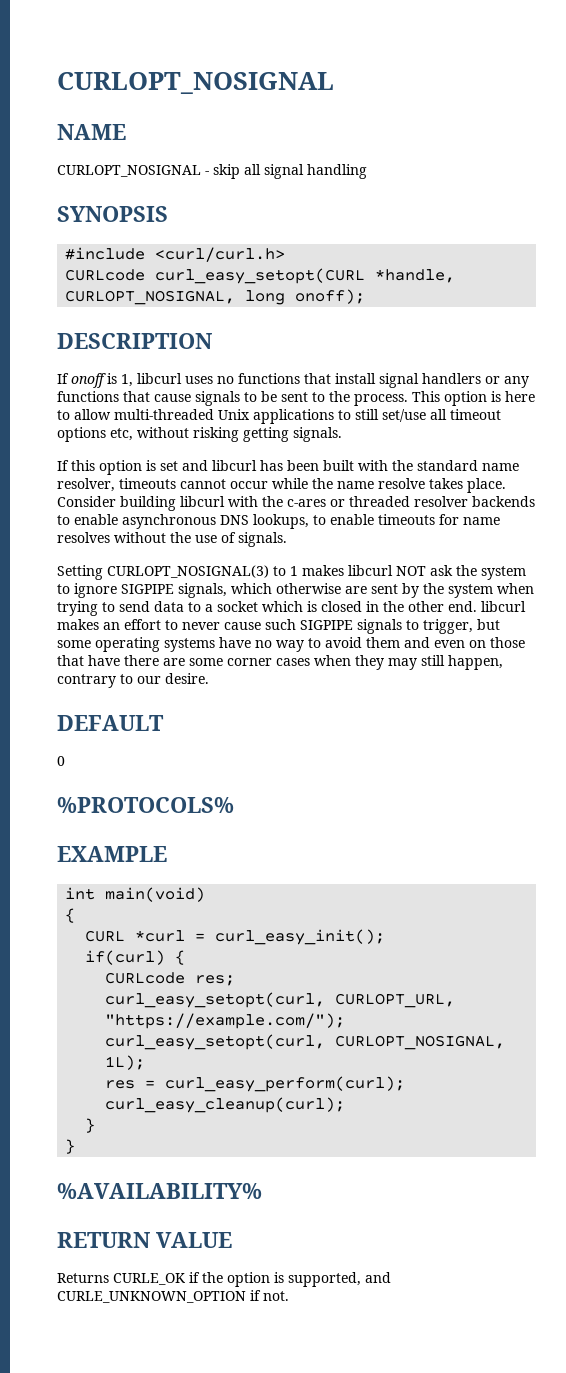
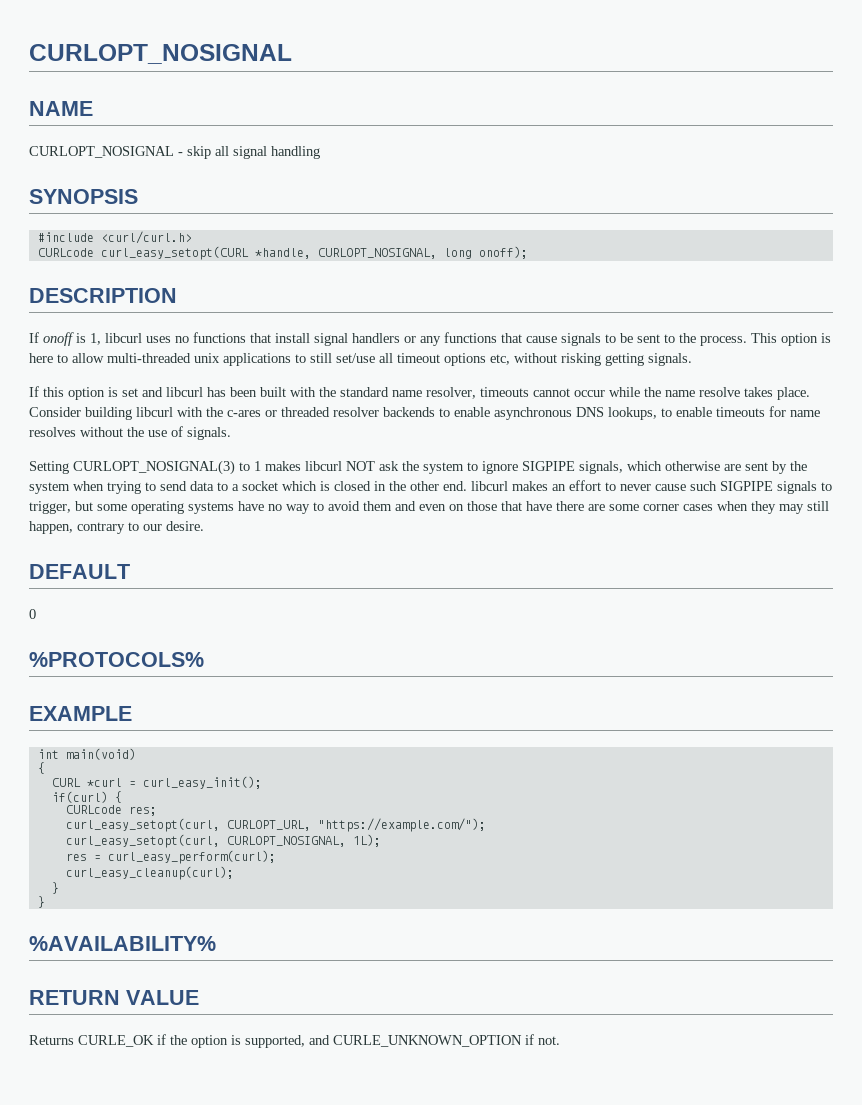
[218,409,250,420] Unix -> [194,353,220,363] unix

